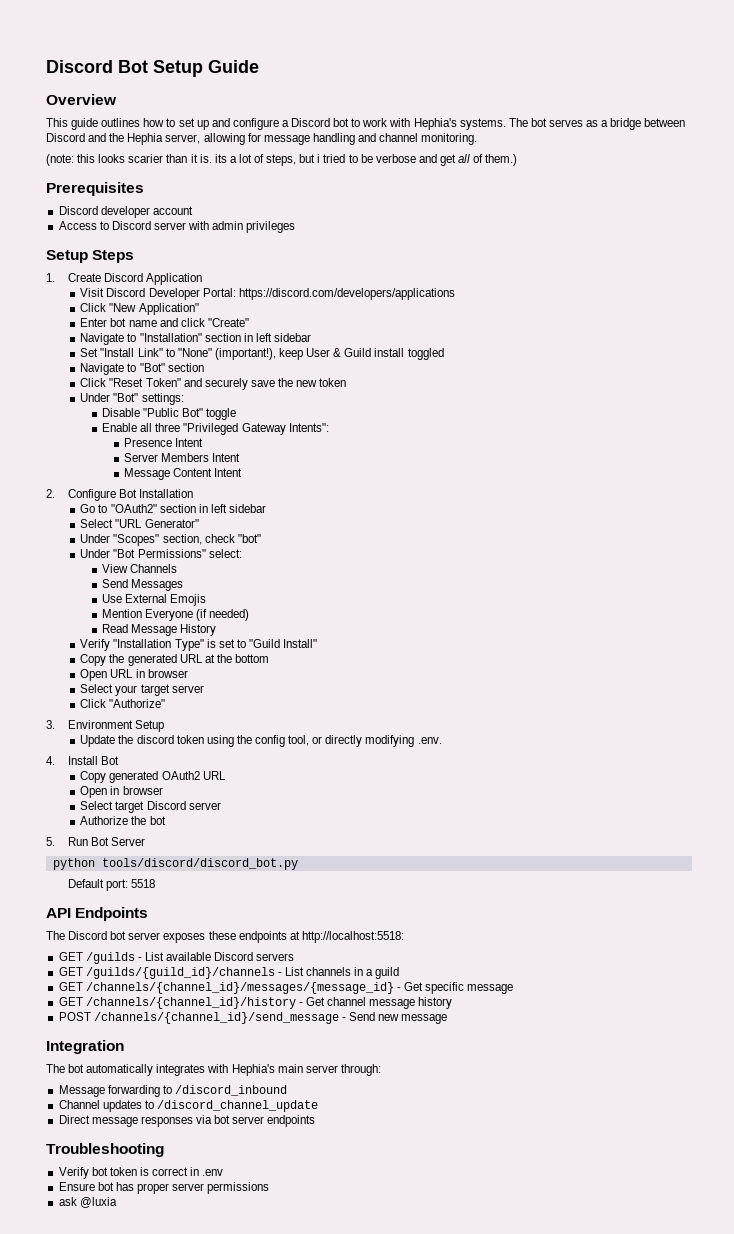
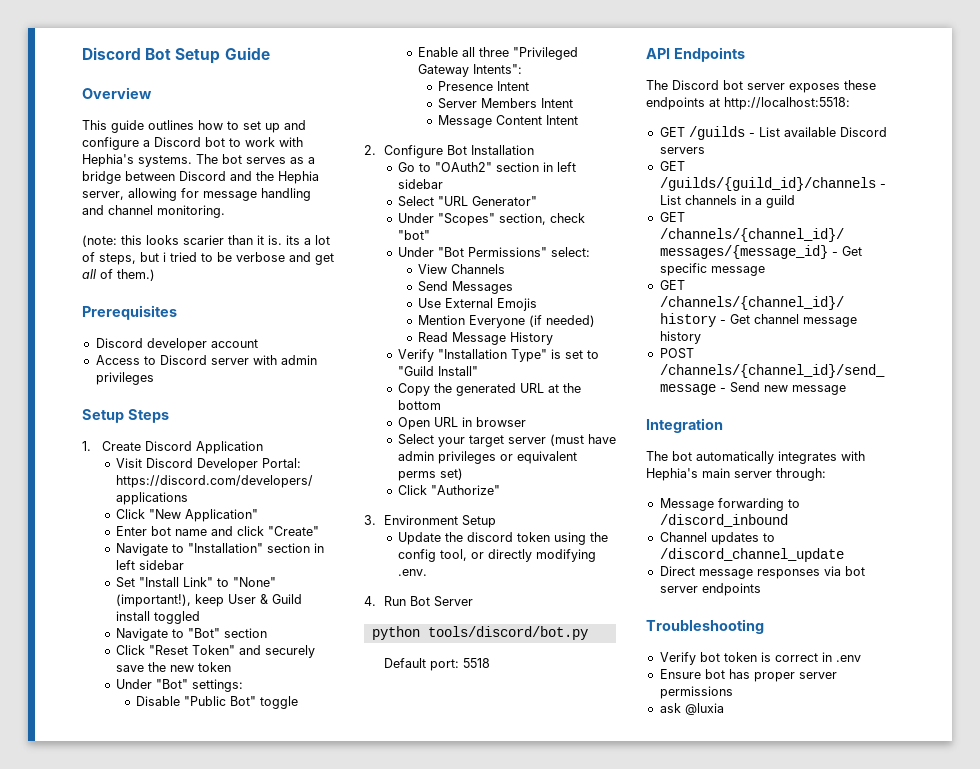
(204, 689) none -> [549,434,616,446] [397,451,577,464] [397,468,463,481] (must have admin privileges or equivalent perms set)
[67,756,119,765] [80,771,226,783] [80,786,163,798] [80,801,221,813] [80,816,166,825] [46,837,55,846] Install Bot // Copy generated OAuth2 URL // Open in browser // Select target Discord server // Authorize the bot // 5. -> (376, 601) none
[101,858,298,870] tools/discord/discord_bot.py -> [427,626,588,640] tools/discord/bot.py

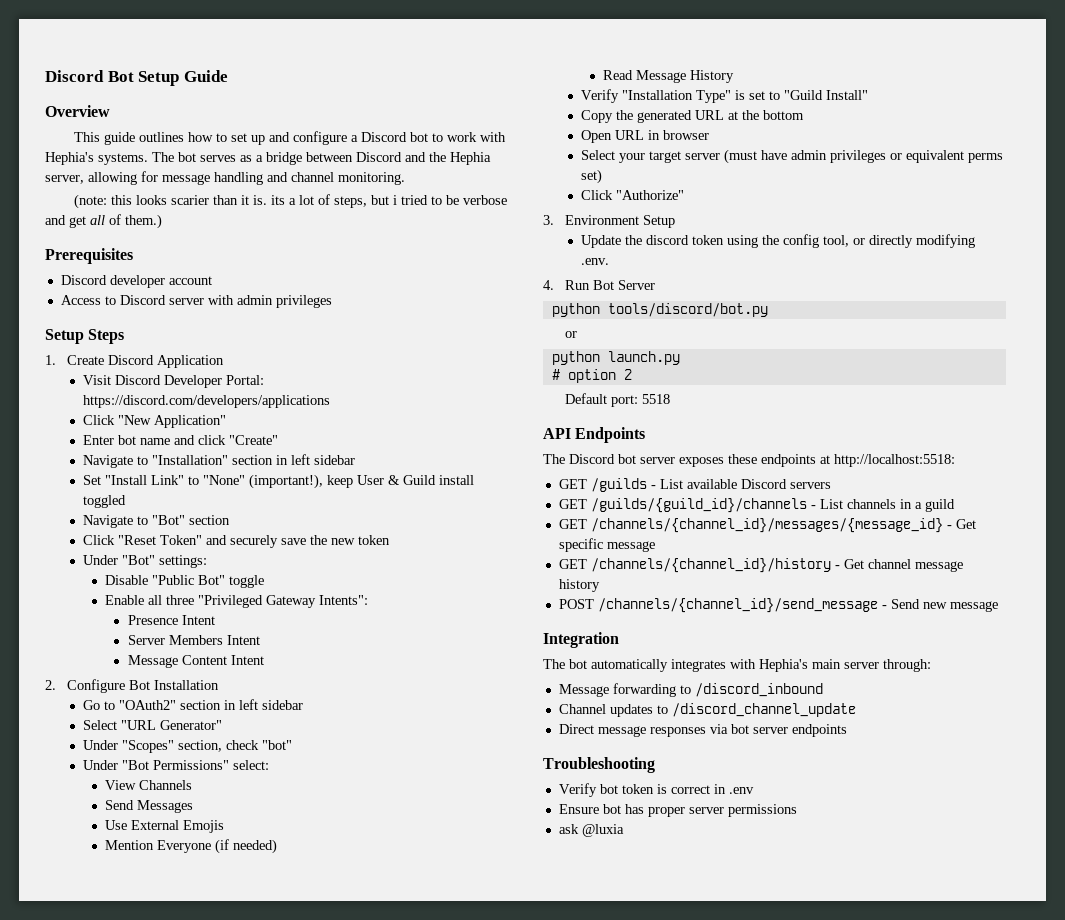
(588, 633) none -> [565,331,578,338] [551,351,680,365] [551,369,632,383] // or // python launch.py // # option 2

